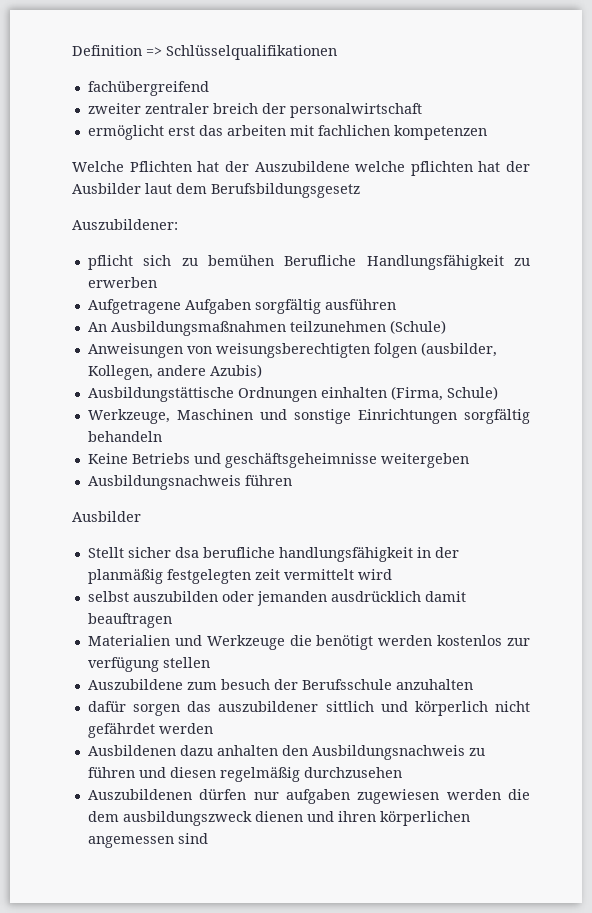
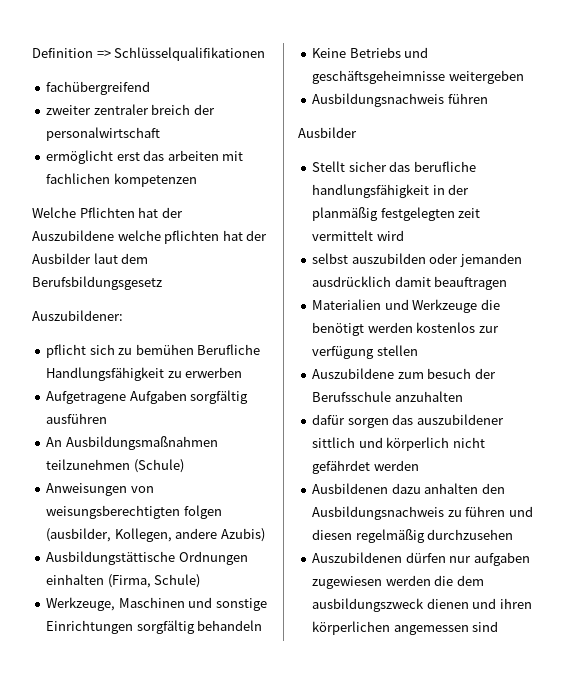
[174,547,199,558] dsa -> [389,161,411,172] das

